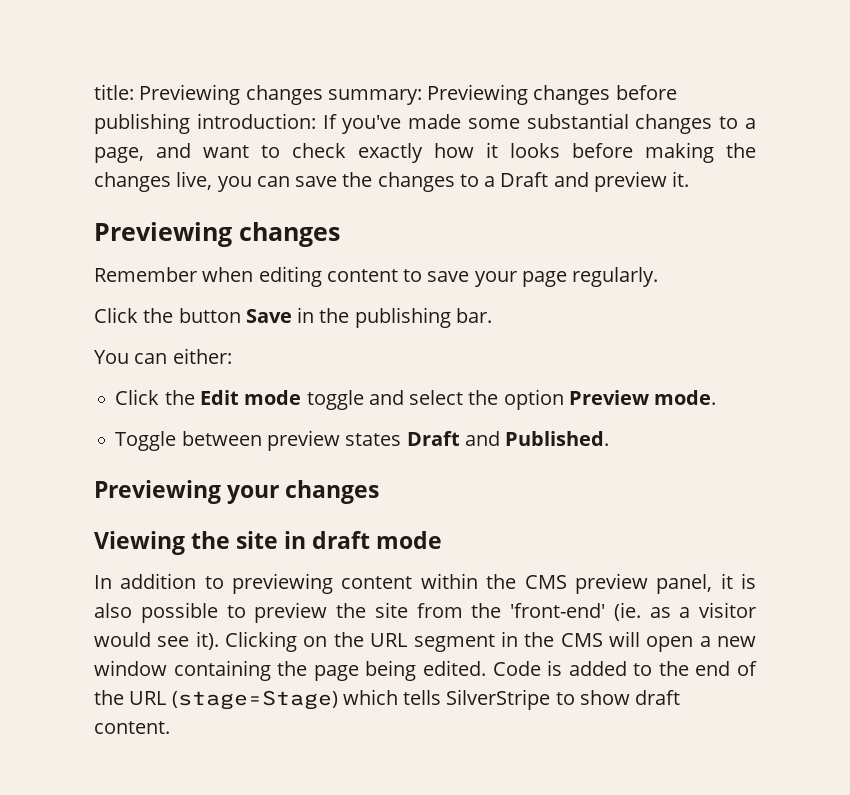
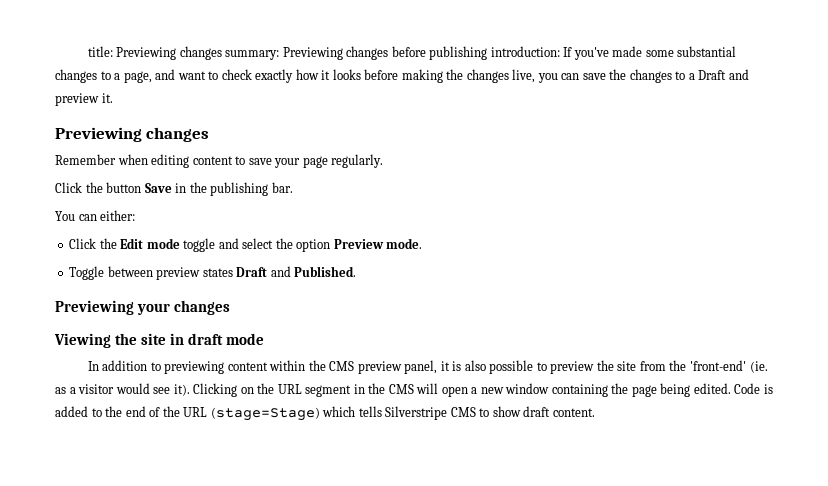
[446,689,551,710] SilverStripe -> [385,406,476,420] Silverstripe CMS

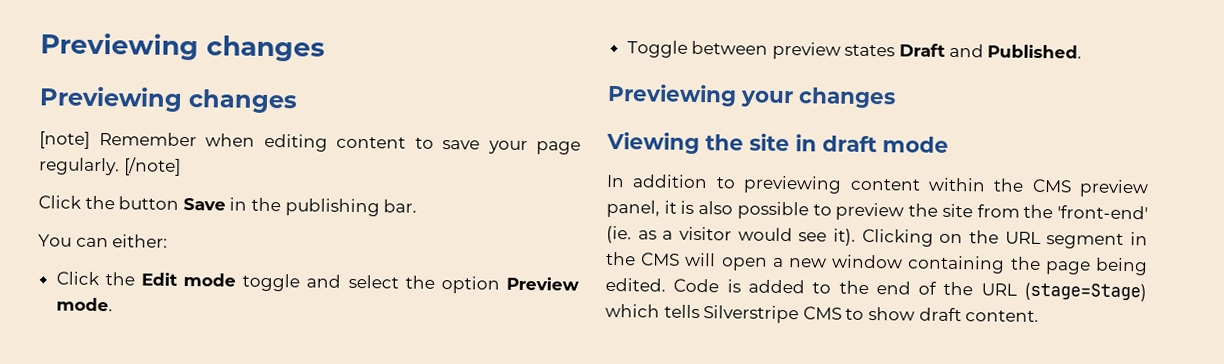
[87,46,737,60] [55,69,749,83] [55,93,113,106] [55,127,210,142] title: Previewing changes summary: Previewing changes before publishing introduction: If you've made some substantial changes to a page, and want to check exactly how it looks before making the changes live, you can save the changes to a Draft and preview it. // Previewing changes // -> [40,32,325,62] [39,86,298,114] [39,131,90,149] Previewing changes // Previewing changes // [note]
(384, 161) none -> [123,157,181,176] [/note]

